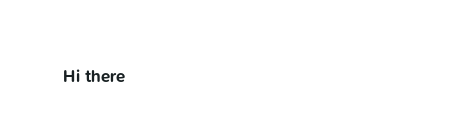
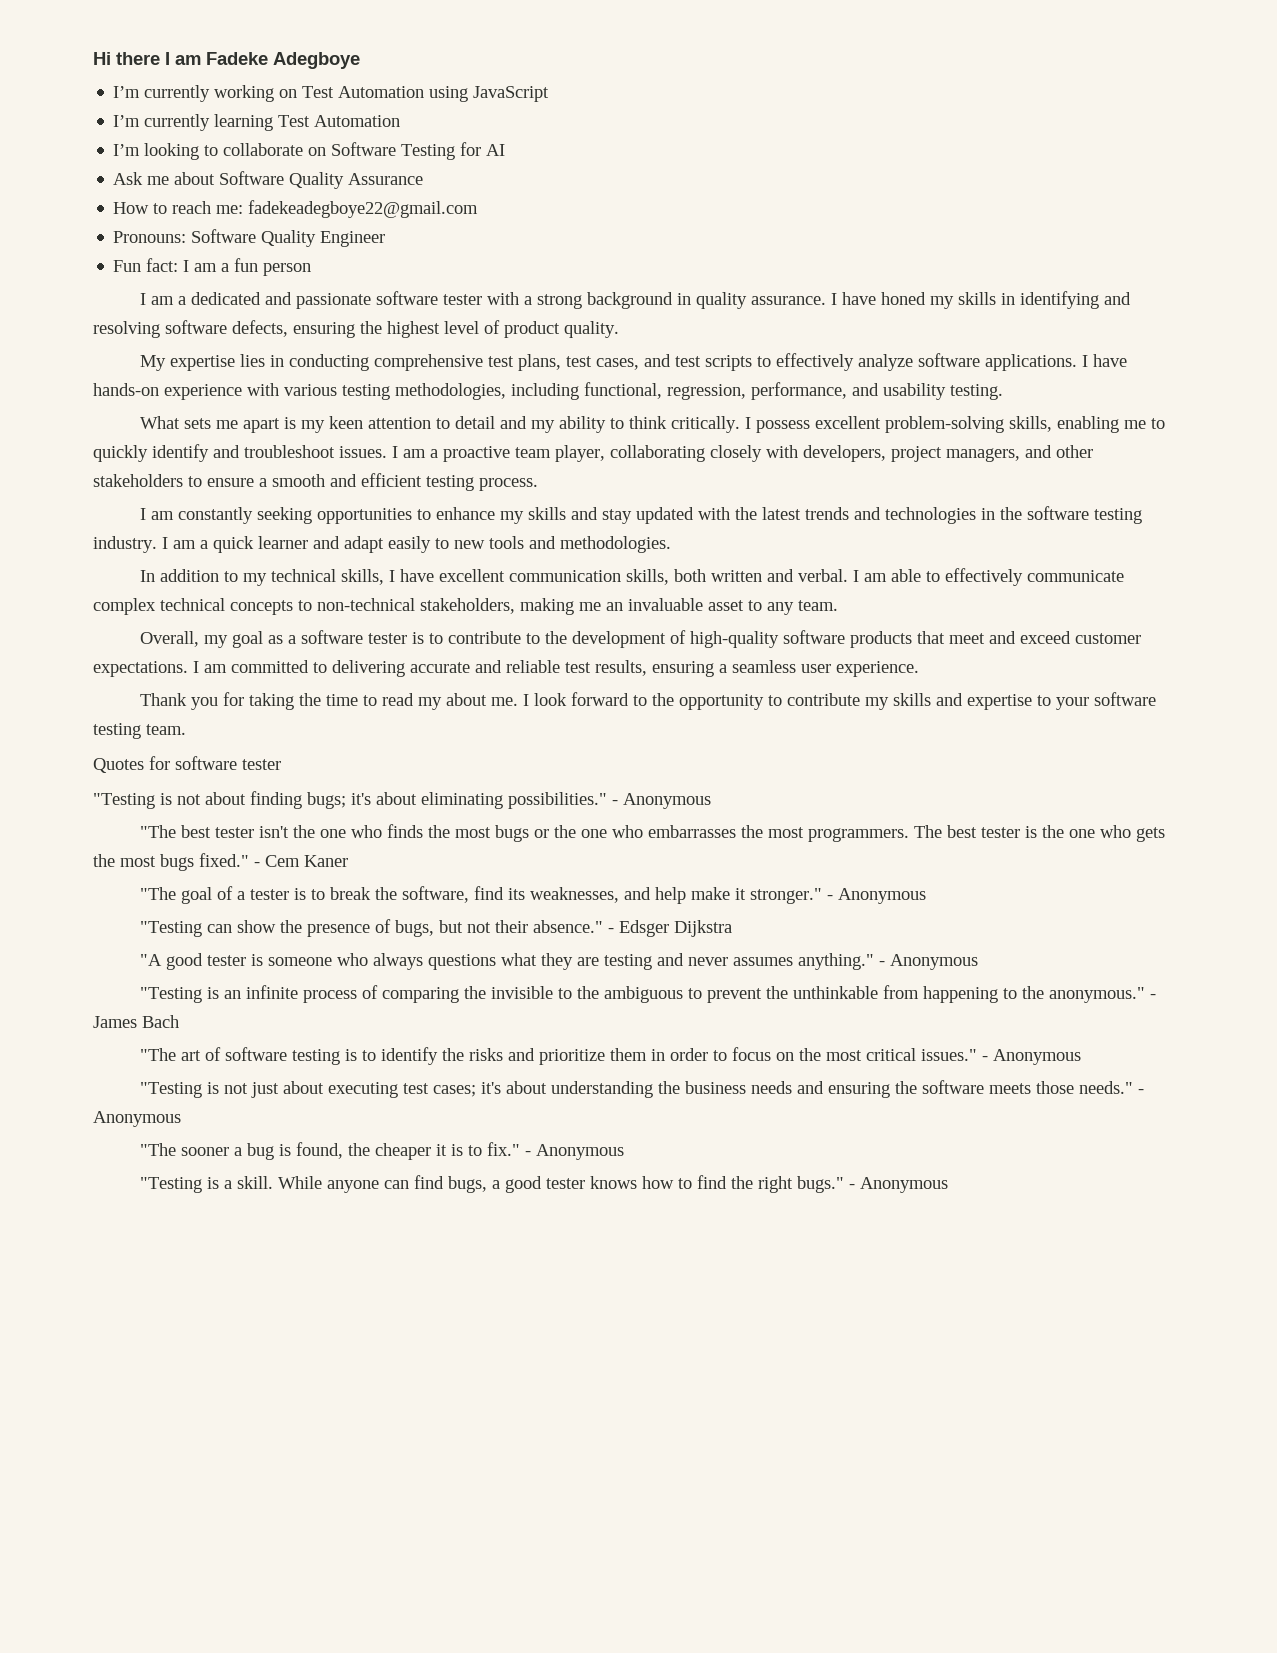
(125, 76) none -> [165,52,360,69] [113,85,550,102] [113,114,401,131] [113,142,506,160] [113,171,424,189] [113,200,479,218] [113,229,386,247] [113,258,312,276] [140,291,1132,309] [93,320,619,338] [140,353,1128,371] [93,382,1003,400] [140,416,1166,433] [93,444,1093,462] [93,473,538,491] [140,506,1143,524] [93,536,671,553] [140,568,1125,586] [93,598,838,615] [140,630,1142,648] [93,660,919,677] [140,692,1157,710] [93,723,186,739] [93,756,281,773] [93,791,711,809] [140,824,1166,842] [93,853,348,871] [140,886,927,904] [140,919,733,937] [140,953,979,970] [140,985,1157,1003] [93,1015,179,1028] [140,1047,1082,1065] [140,1080,1145,1098] [93,1111,181,1127] [140,1142,625,1160] [140,1175,949,1193] I am Fadeke Adegboye // I’m currently working on Test Automation using JavaScript // I’m currently learning Test Automation // I’m looking to collaborate on Software Testing for AI // Ask me about Software Quality Assurance // How to reach me: fadekeadegboye22@gmail.com // Pronouns: Software Quality Engineer // Fun fact: I am a fun person // I am a dedicated and passionate software tester with a strong background in quality assurance. I have honed my skills in identifying and resolving software defects, ensuring the highest level of product quality. // My expertise lies in conducting comprehensive test plans, test cases, and test scripts to effectively analyze software applications. I have hands-on experience with various testing methodologies, including functional, regression, performance, and usability testing. // What sets me apart is my keen attention to detail and my ability to think critically. I possess excellent problem-solving skills, enabling me to quickly identify and troubleshoot issues. I am a proactive team player, collaborating closely with developers, project managers, and other stakeholders to ensure a smooth and efficient testing process. // I am constantly seeking opportunities to enhance my skills and stay updated with the latest trends and technologies in the software testing industry. I am a quick learner and adapt easily to new tools and methodologies. // In addition to my technical skills, I have excellent communication skills, both written and verbal. I am able to effectively communicate complex technical concepts to non-technical stakeholders, making me an invaluable asset to any team. // Overall, my goal as a software tester is to contribute to the development of high-quality software products that meet and exceed customer expectations. I am committed to delivering accurate and reliable test results, ensuring a seamless user experience. // Thank you for taking the time to read my about me. I look forward to the opportunity to contribute my skills and expertise to your software testing team. // Quotes for software tester // "Testing is not about finding bugs; it's about eliminating possibilities." - Anonymous // "The best tester isn't the one who finds the most bugs or the one who embarrasses the most programmers. The best tester is the one who gets the most bugs fixed." - Cem Kaner // "The goal of a tester is to break the software, find its weaknesses, and help make it stronger." - Anonymous // "Testing can show the presence of bugs, but not their absence." - Edsger Dijkstra // "A good tester is someone who always questions what they are testing and never assumes anything." - Anonymous // "Testing is an infinite process of comparing the invisible to the ambiguous to prevent the unthinkable from happening to the anonymous." - James Bach // "The art of software testing is to identify the risks and prioritize them in order to focus on the most critical issues." - Anonymous // "Testing is not just about executing test cases; it's about understanding the business needs and ensuring the software meets those needs." - Anonymous // "The sooner a bug is found, the cheaper it is to fix." - Anonymous // "Testing is a skill. While anyone can find bugs, a good tester knows how to find the right bugs." - Anonymous

